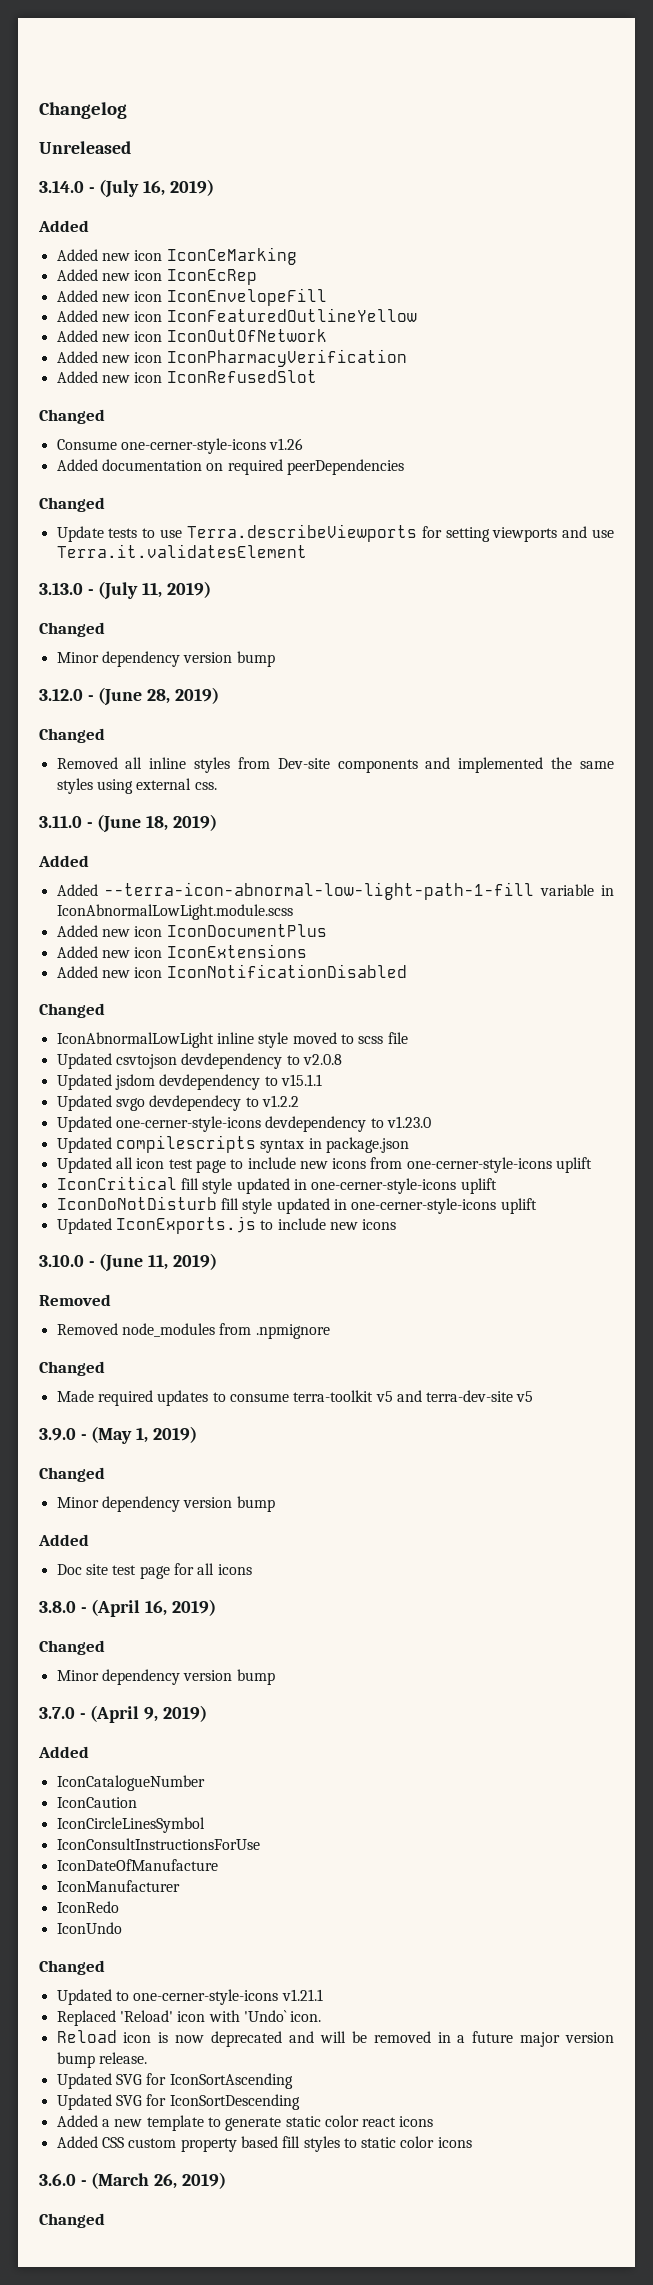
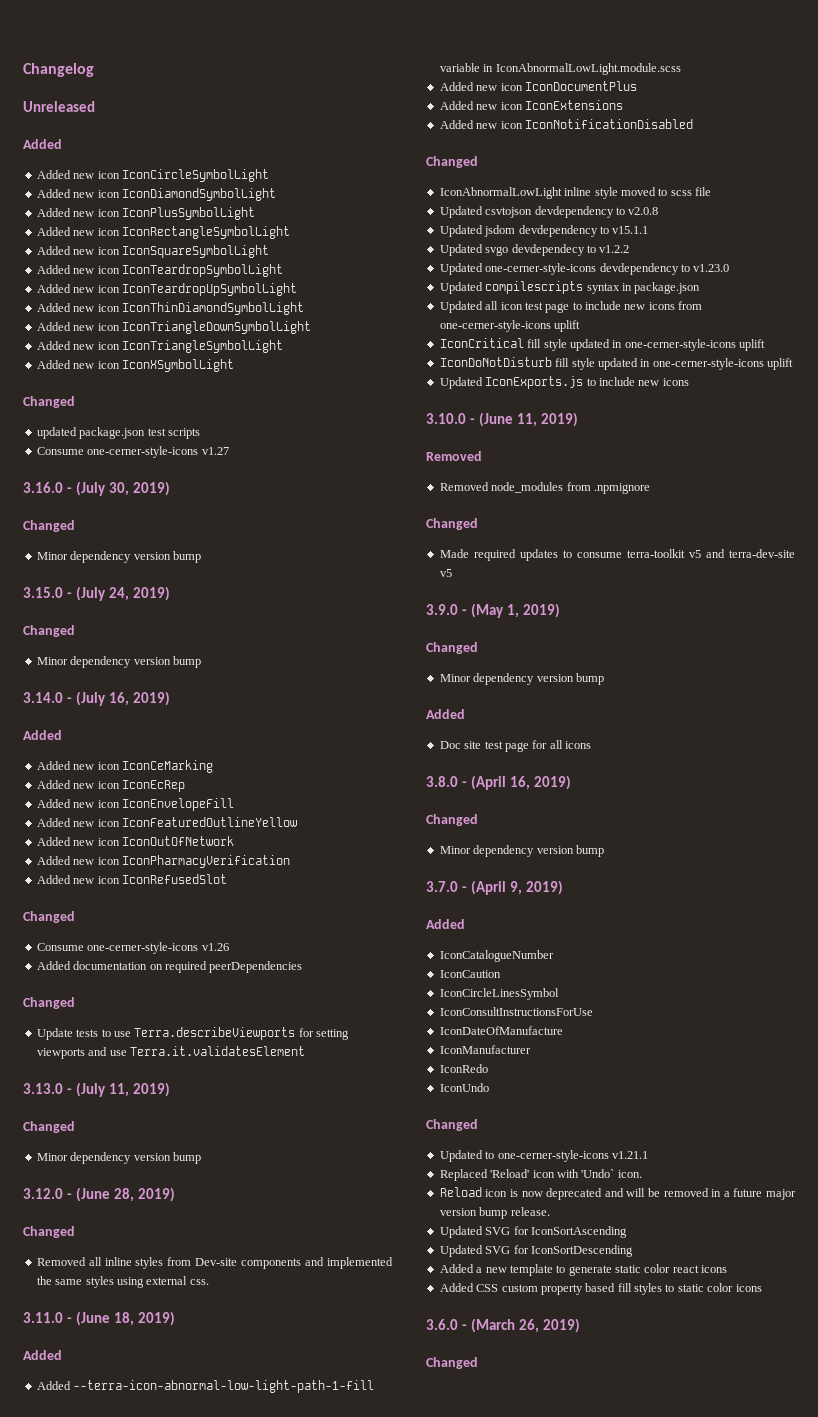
(131, 147) none -> [23,139,62,149] [36,169,269,182] [36,188,276,201] [36,207,255,220] [36,226,290,239] [36,245,269,258] [36,264,283,277] [36,283,297,296] [36,302,304,315] [36,321,311,334] [36,340,283,353] [36,359,234,372] [23,396,75,408] [36,427,200,439] [36,446,229,458] [23,481,170,496] [23,520,75,532] [36,551,201,563] [23,586,170,601] [23,625,75,637] [36,656,201,668] // Added // Added new icon IconCircleSymbolLight // Added new icon IconDiamondSymbolLight // Added new icon IconPlusSymbolLight // Added new icon IconRectangleSymbolLight // Added new icon IconSquareSymbolLight // Added new icon IconTeardropSymbolLight // Added new icon IconTeardropUpSymbolLight // Added new icon IconThinDiamondSymbolLight // Added new icon IconTriangleDownSymbolLight // Added new icon IconTriangleSymbolLight // Added new icon IconXSymbolLight // Changed // updated package.json test scripts // Consume one-cerner-style-icons v1.27 // 3.16.0 - (July 30, 2019) // Changed // Minor dependency version bump // 3.15.0 - (July 24, 2019) // Changed // Minor dependency version bump

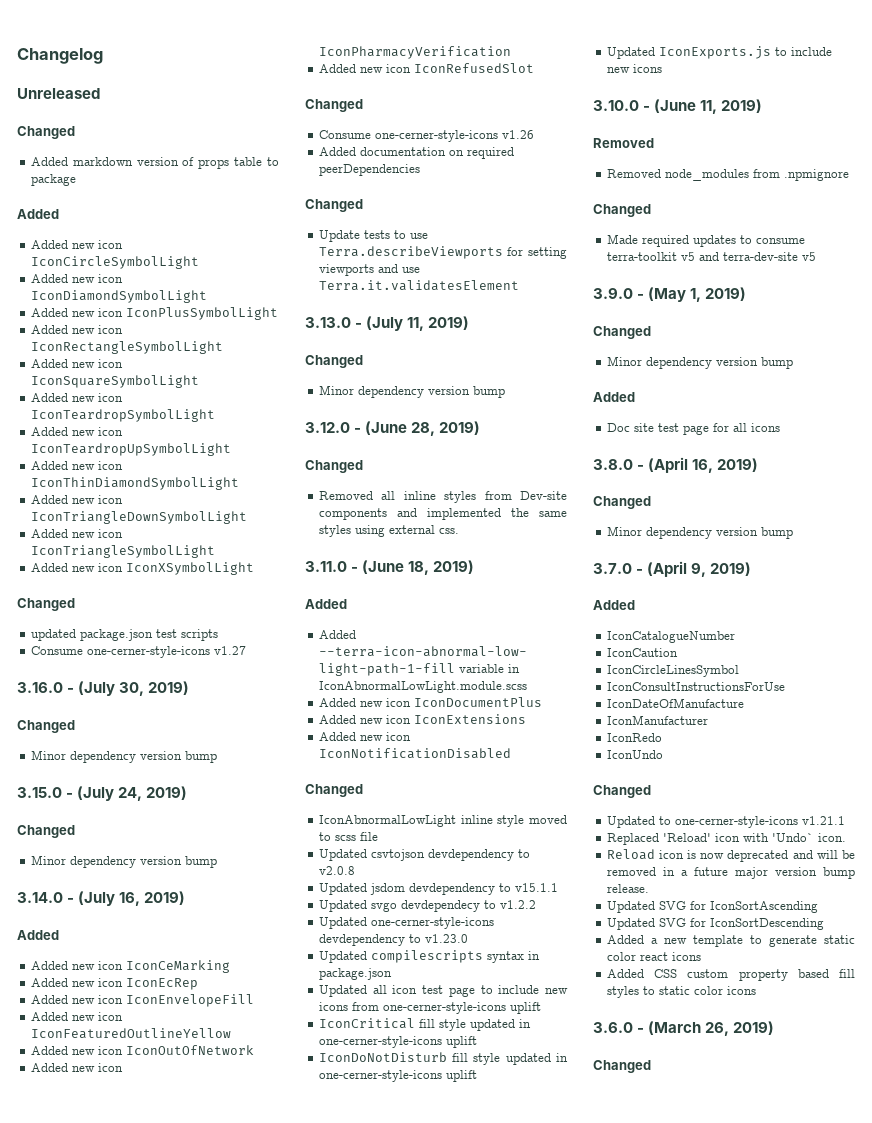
(95, 106) none -> [17,126,75,139] [30,157,279,169] [30,174,76,186] // Changed // Added markdown version of props table to package

